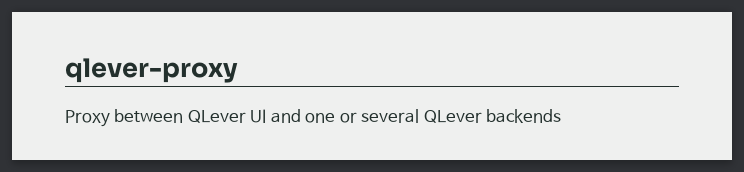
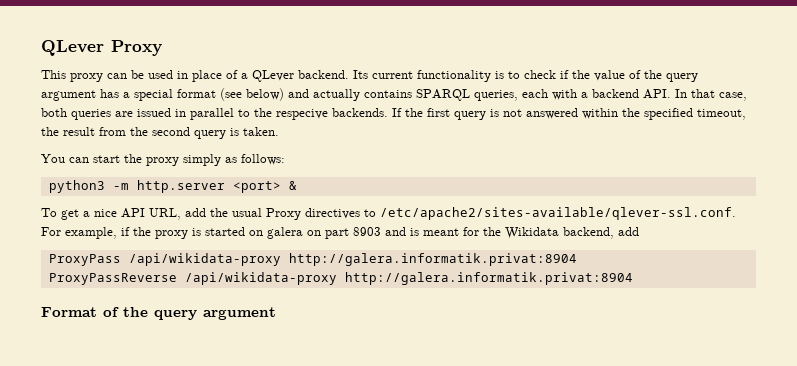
[65,58,238,83] [65,109,562,127] qlever-proxy // Proxy between QLever UI and one or several QLever backends -> [41,40,162,56] [41,70,698,82] [41,88,747,101] [41,108,746,120] [41,127,279,139] [41,154,285,166] [48,180,297,193] [41,207,736,220] [41,227,639,239] [48,253,577,266] [48,272,633,285] [41,307,276,320] QLever Proxy // This proxy can be used in place of a QLever backend. Its current functionality is to check if the value of the query argument has a special format (see below) and actually contains SPARQL queries, each with a backend API. In that case, both queries are issued in parallel to the respecive backends. If the first query is not answered within the specified timeout, the result from the second query is taken. // You can start the proxy simply as follows: // python3 -m http.server <port> & // To get a nice API URL, add the usual Proxy directives to /etc/apache2/sites-available/qlever-ssl.conf. For example, if the proxy is started on galera on part 8903 and is meant for the Wikidata backend, add // ProxyPass /api/wikidata-proxy http://galera.informatik.privat:8904 // ProxyPassReverse /api/wikidata-proxy http://galera.informatik.privat:8904 // Format of the query argument

